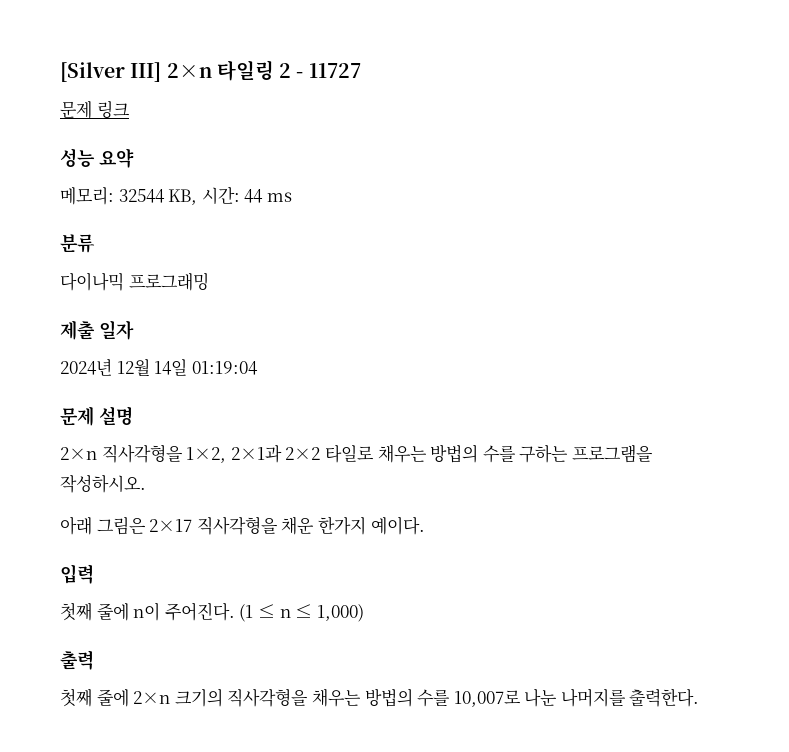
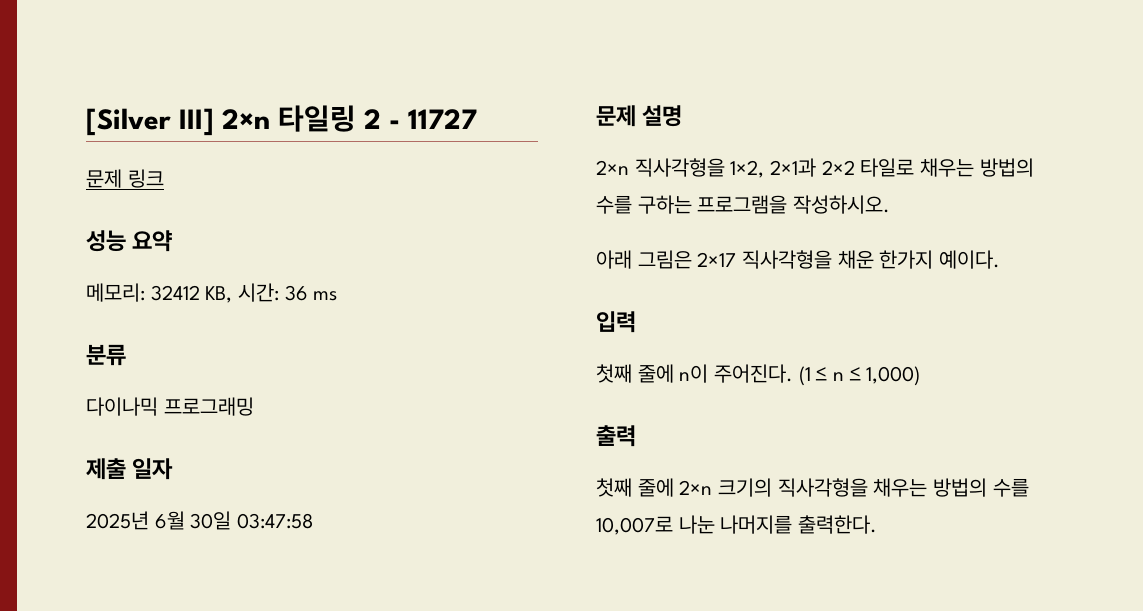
[118,189,165,203] 32544 -> [150,285,200,301] 32412
[244,189,264,203] 44 -> [284,285,308,301] 36
[60,359,258,376] 2024년 12월 14일 01:19:04 -> [86,511,314,530] 2025년 6월 30일 03:47:58

